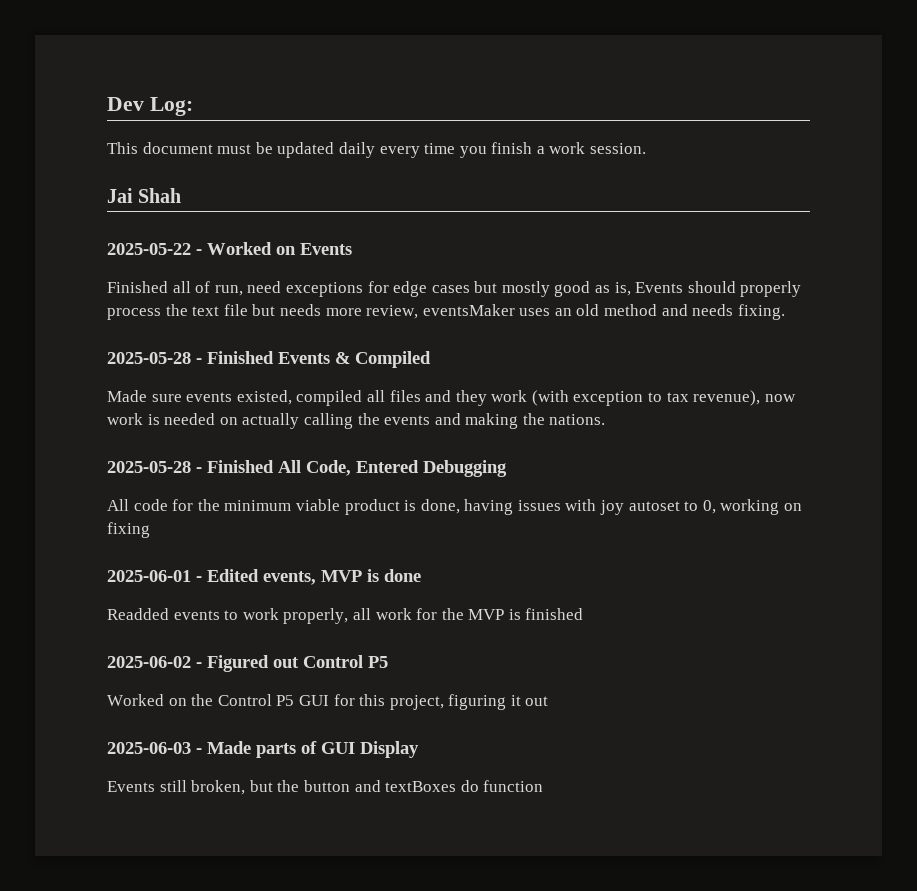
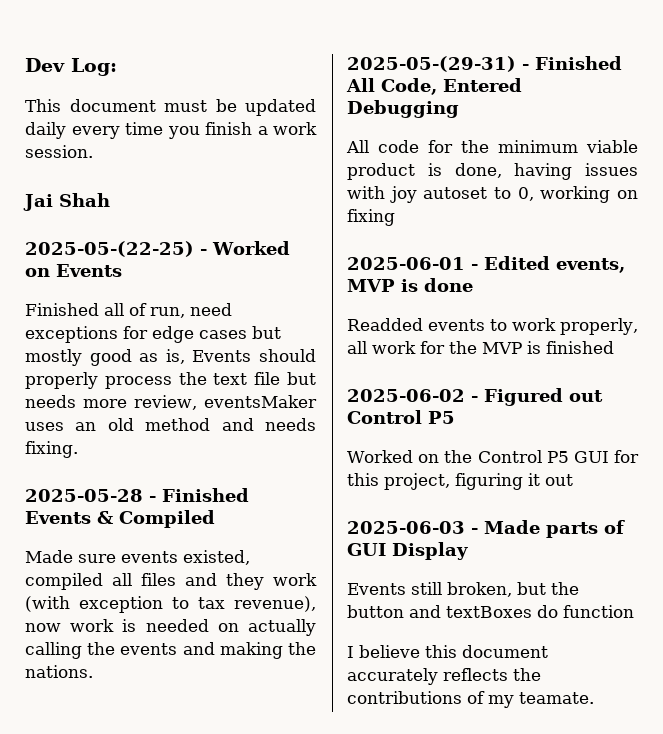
[107,243,191,255] 2025-05-22 -> [25,241,194,257] 2025-05-(22-25)
[107,461,191,473] 2025-05-28 -> [347,56,516,72] 2025-05-(29-31)
(544, 786) none -> [347,645,548,658] [347,668,541,685] [347,691,594,708] // I believe this document accurately reflects the contributions of my teamate.

